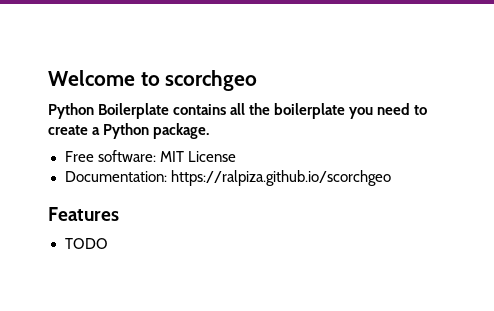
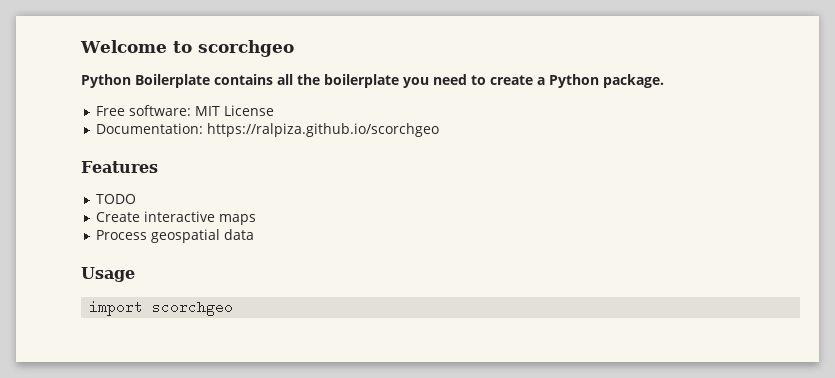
(108, 243) none -> [96,211,257,225] [96,229,255,243] [81,267,135,282] [89,300,234,316] // Create interactive maps // Process geospatial data // Usage // import scorchgeo

